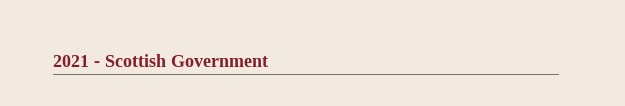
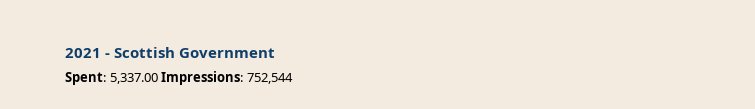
(268, 61) none -> [65,71,293,85] // Spent: 5,337.00 Impressions: 752,544

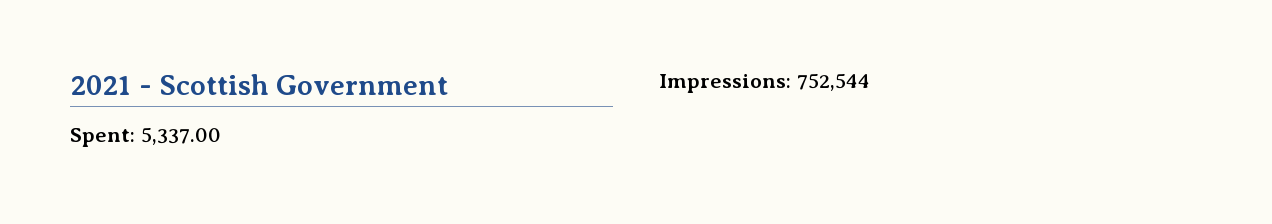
(158, 78) none -> (221, 136) //

